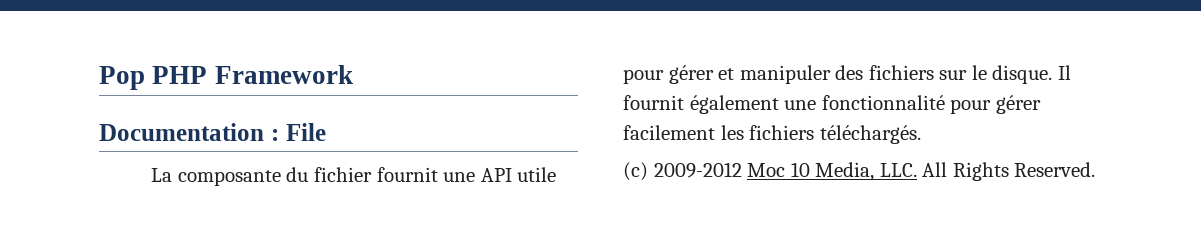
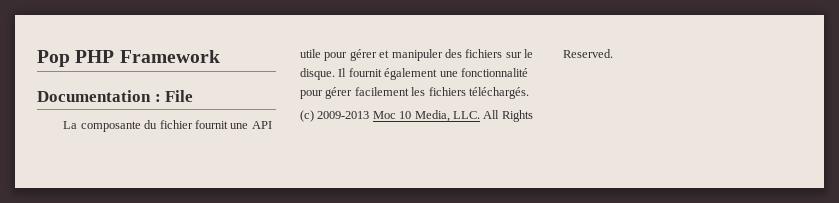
[653,162,742,178] 2009-2012 -> [317,111,370,119] 2009-2013

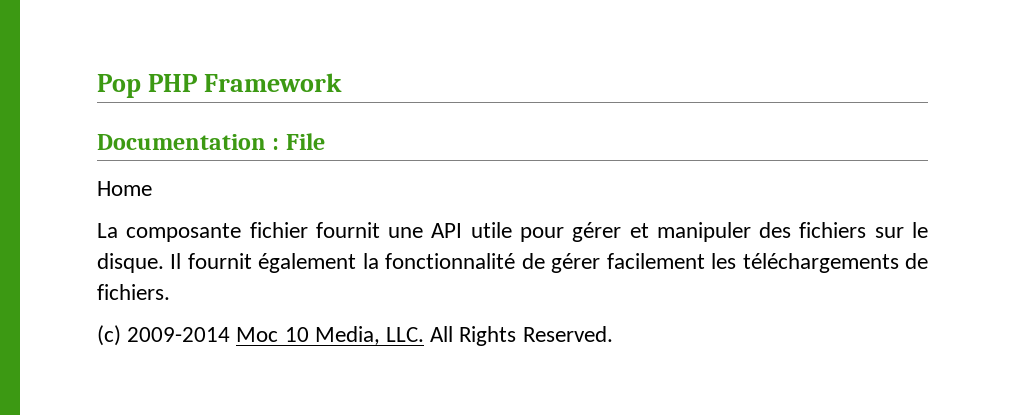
(194, 96) none -> [97,181,152,196] // Home
[144,120,158,129] du -> (242, 232) none
[439,68,528,77] [300,87,529,99] une fonctionnalité pour gérer facilement les fichiers téléchargés. -> [362,253,928,273] [97,284,170,300] la fonctionnalité de gérer facilement les téléchargements de fichiers.
[317,111,370,119] 2009-2013 -> [127,327,231,342] 2009-2014

